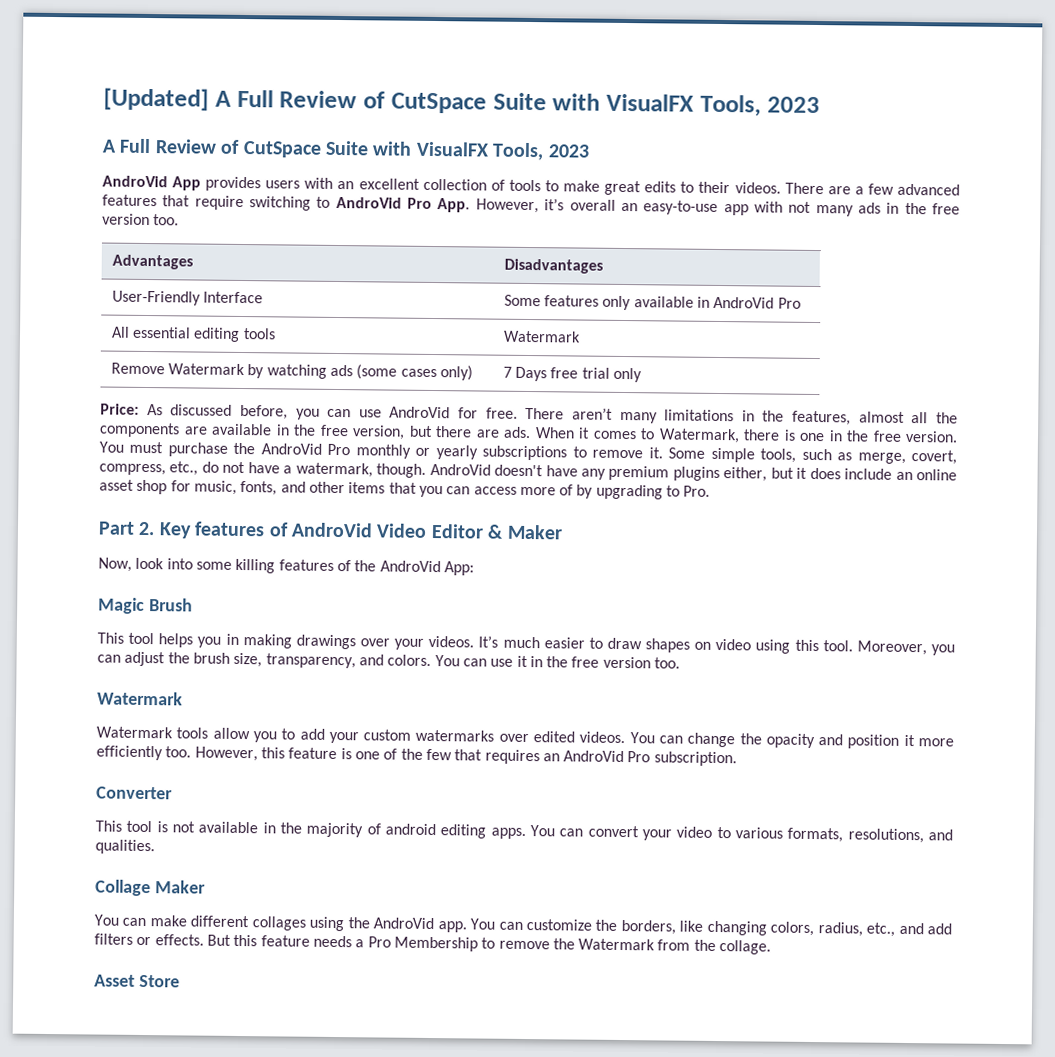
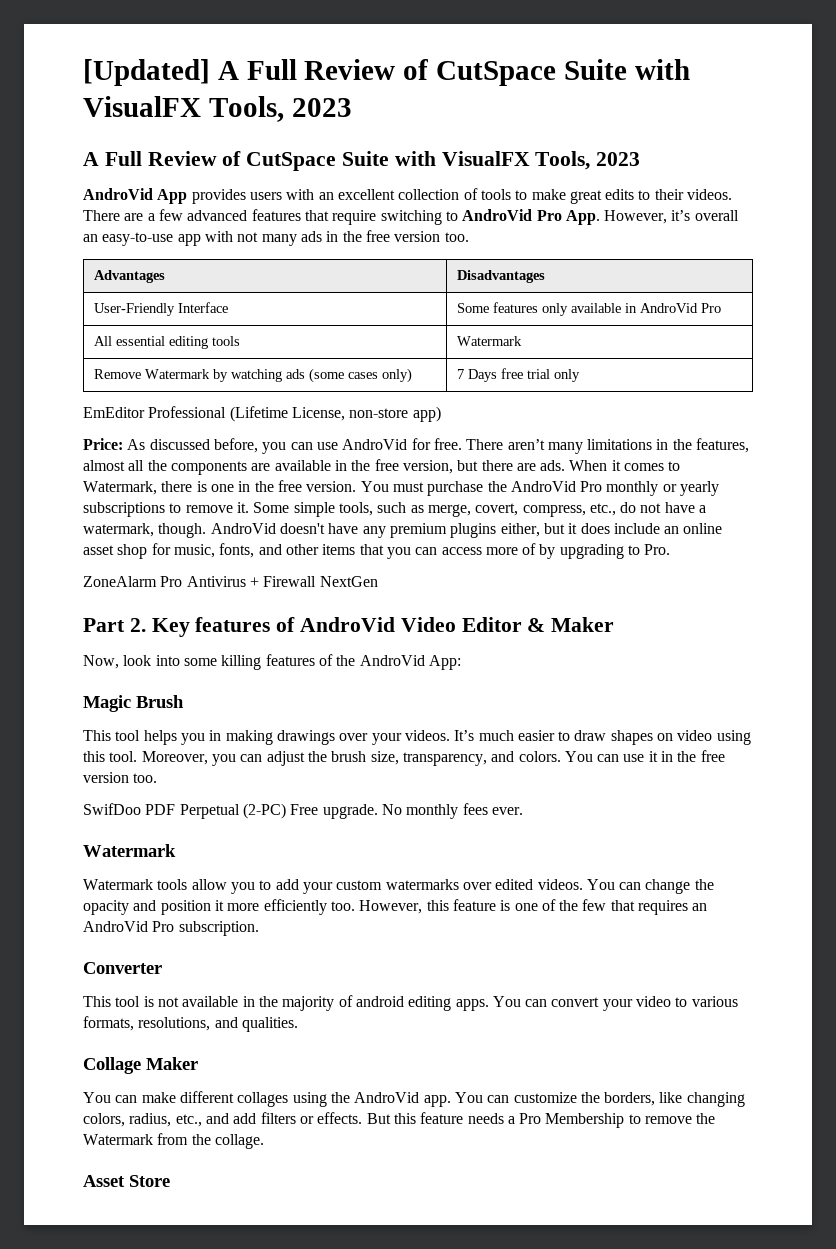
(643, 375) none -> [83,406,441,422] // EmEditor Professional (Lifetime License, non-store app)
(711, 491) none -> [83,576,378,587] // ZoneAlarm Pro Antivirus + Firewall NextGen
(681, 663) none -> [83,803,523,819] // SwifDoo PDF Perpetual (2-PC) Free upgrade. No monthly fees ever.

